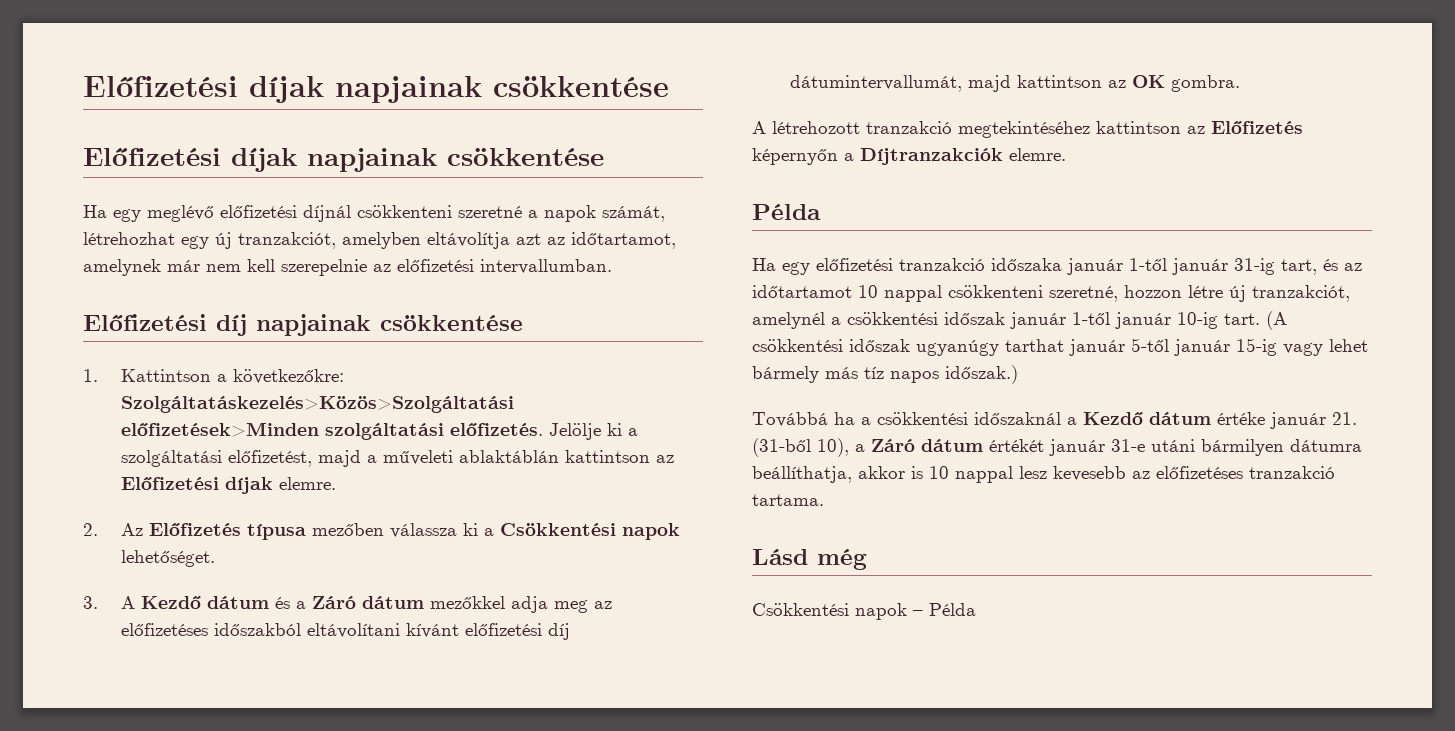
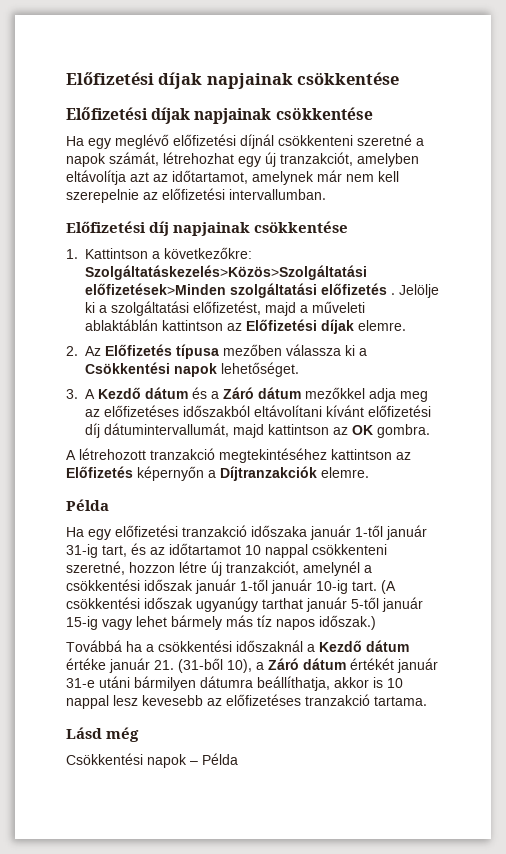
[449,423,543,436] előfizetés. -> [321,283,395,295] előfizetés .

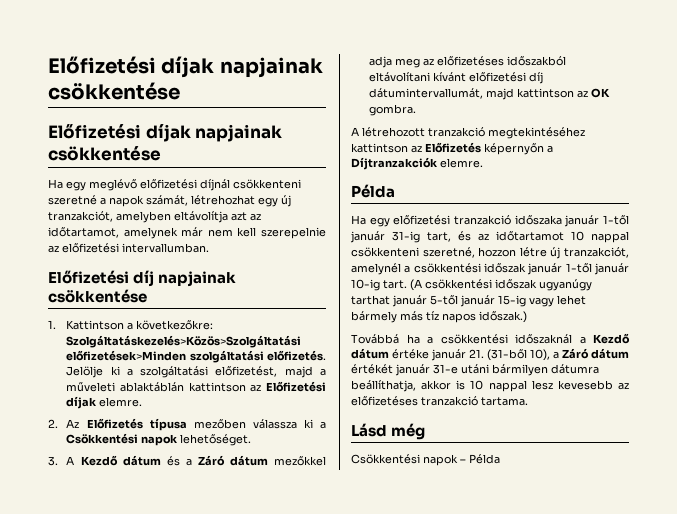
[321,283,395,295] előfizetés . -> [267,350,326,361] előfizetés.

